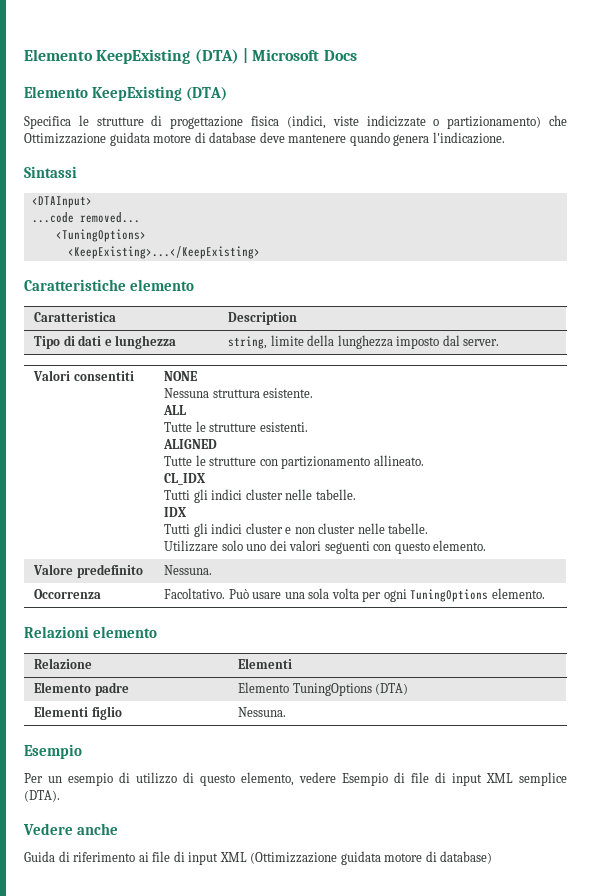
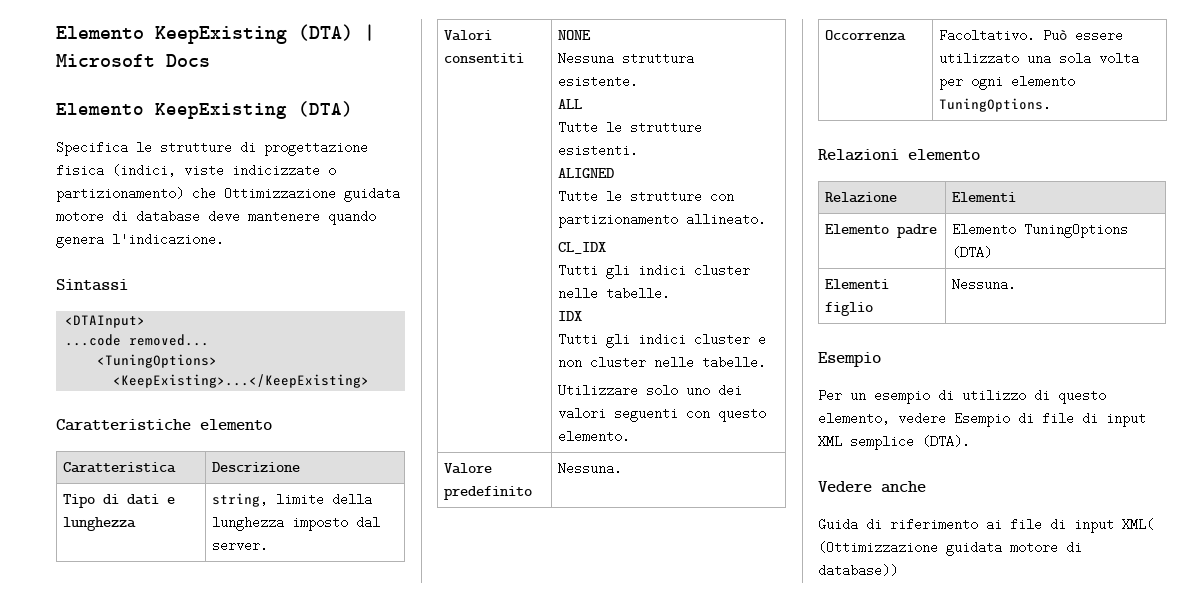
[228,312,298,325] Description -> [212,462,301,472] Descrizione
[252,592,282,599] usare -> [1075,29,1124,42] [939,52,1020,65] essere utilizzato
[410,588,545,602] TuningOptions elemento. -> [1011,75,1076,88] [939,98,1052,112] elemento TuningOptions.
[219,852,247,862] XML -> [1122,518,1154,531] XML(
[440,851,493,864] database) -> [818,564,898,577] database))

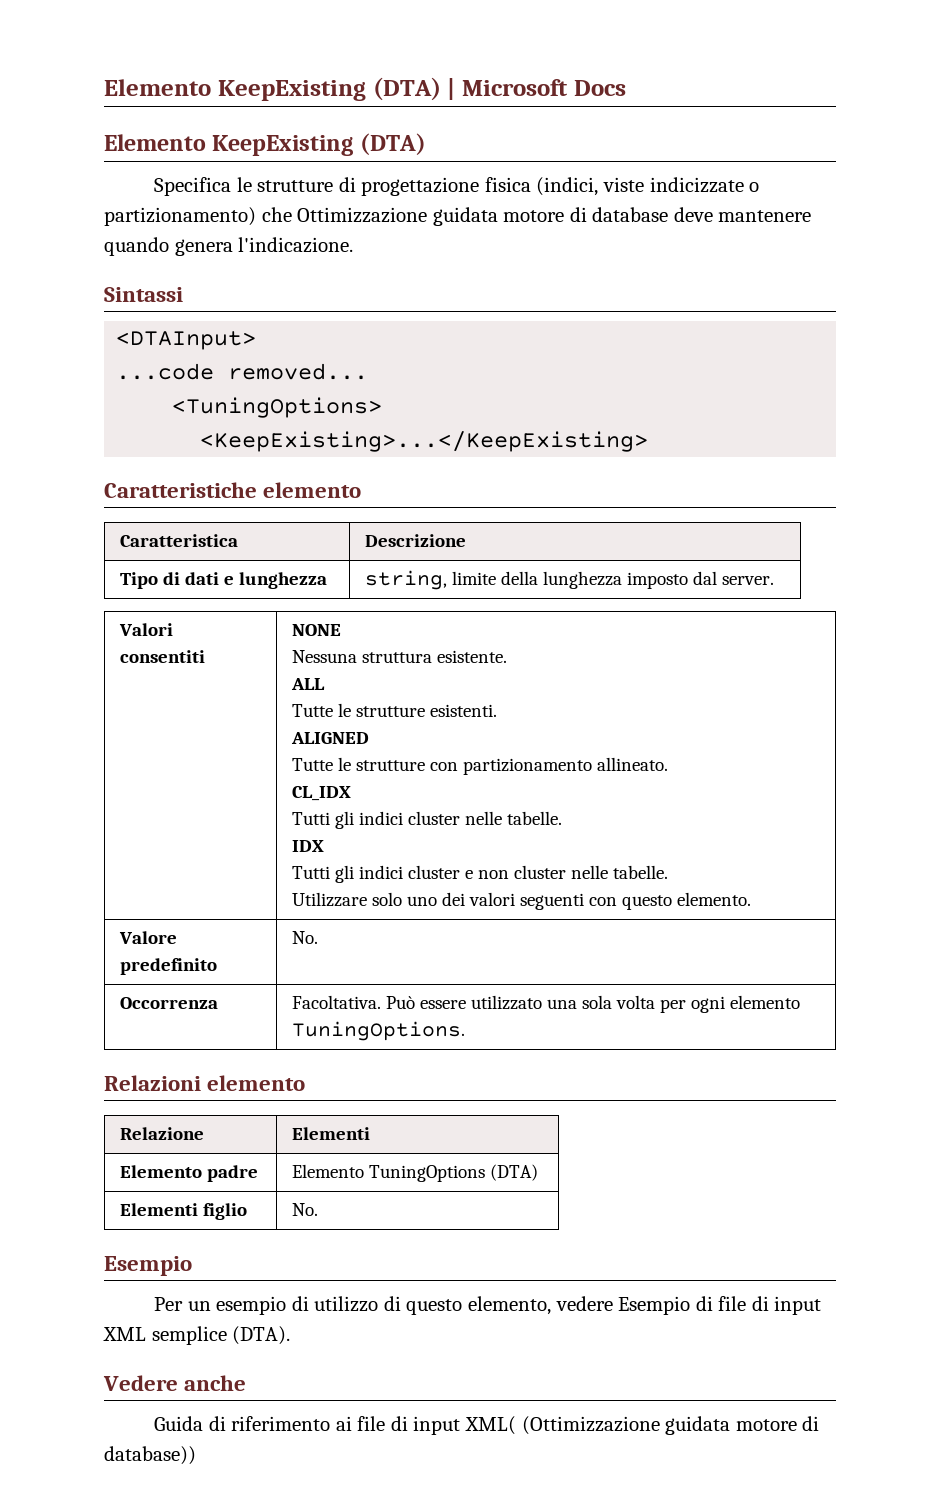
[558,462,623,475] Nessuna. -> [292,931,319,944] No.
[939,29,1036,42] Facoltativo. -> [292,995,382,1009] Facoltativa.
[952,278,1017,291] Nessuna. -> [292,1203,319,1216] No.

